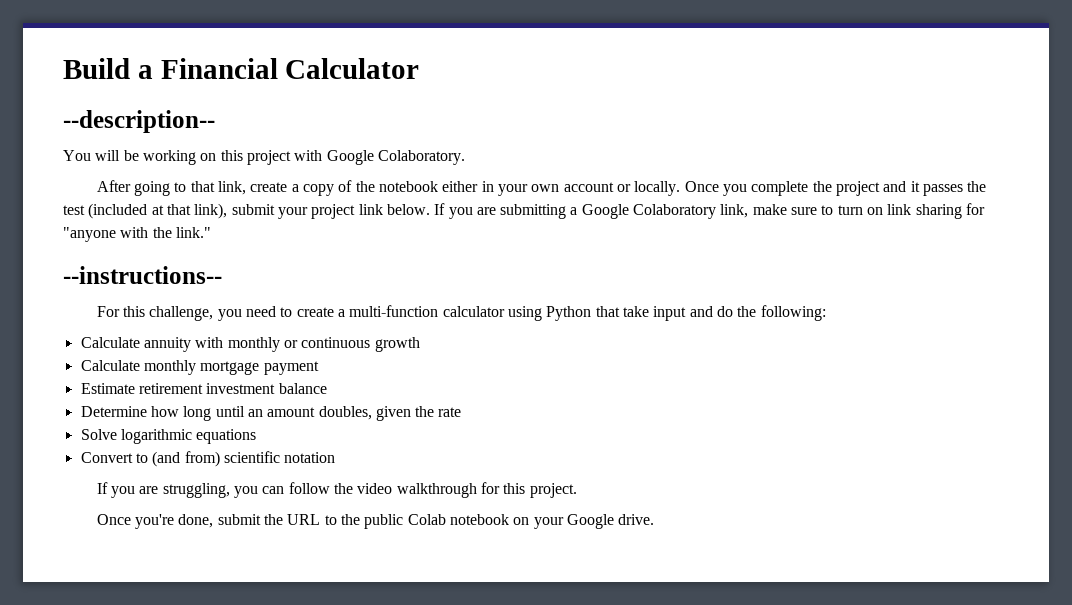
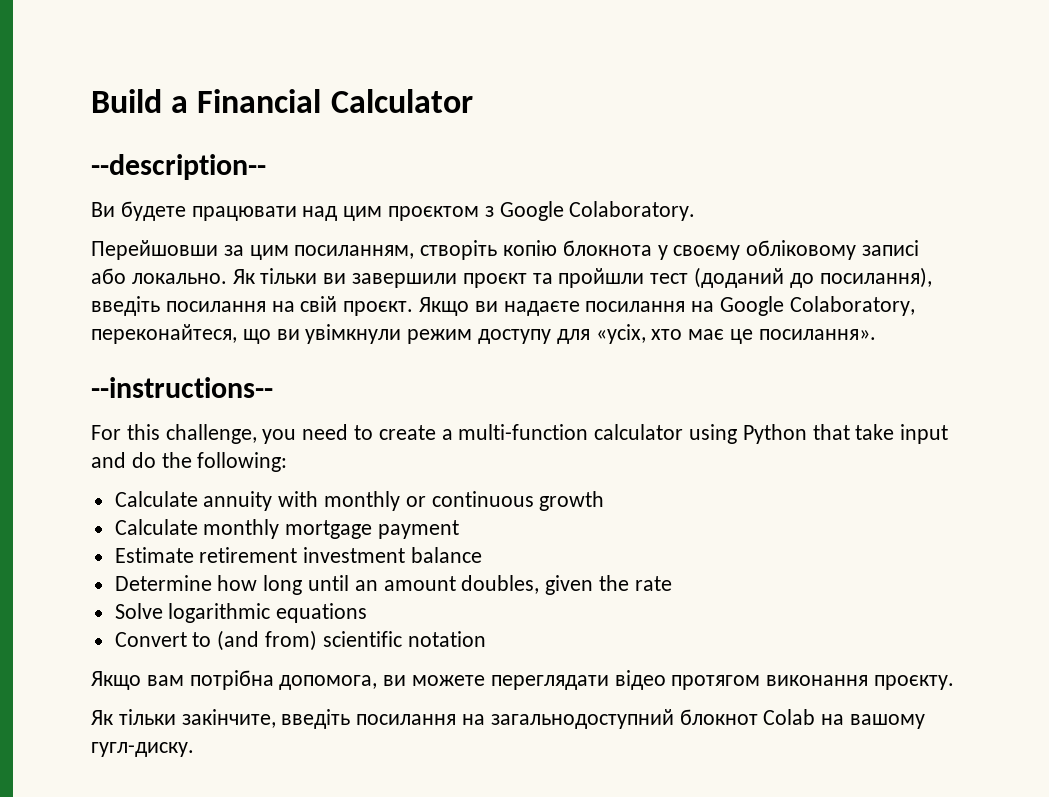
[63,150,465,165] [96,180,987,196] [63,203,986,219] [63,227,211,242] You will be working on this project with Google Colaboratory. // After going to that link, create a copy of the notebook either in your own account or locally. Once you complete the project and it passes the test (included at that link), submit your project link below. If you are submitting a Google Colaboratory link, make sure to turn on link sharing for "anyone with the link." -> [91,201,696,221] [91,240,920,260] [91,267,932,288] [91,296,915,316] [91,324,876,344] Ви будете працювати над цим проєктом з Google Colaboratory. // Перейшовши за цим посиланням, створіть копію блокнота у своєму обліковому записі або локально. Як тільки ви завершили проєкт та пройшли тест (доданий до посилання), введіть посилання на свій проєкт. Якщо ви надаєте посилання на Google Colaboratory, переконайтеся, що ви увімкнули режим доступу для «усіх, хто має це посилання».
[96,482,577,498] [96,514,655,529] If you are struggling, you can follow the video walkthrough for this project. // Once you're done, submit the URL to the public Colab notebook on your Google drive. -> [91,670,955,690] [91,709,926,729] [91,742,194,757] Якщо вам потрібна допомога, ви можете переглядати відео протягом виконання проєкту. // Як тільки закінчите, введіть посилання на загальнодоступний блокнот Colab на вашому гугл-диску.

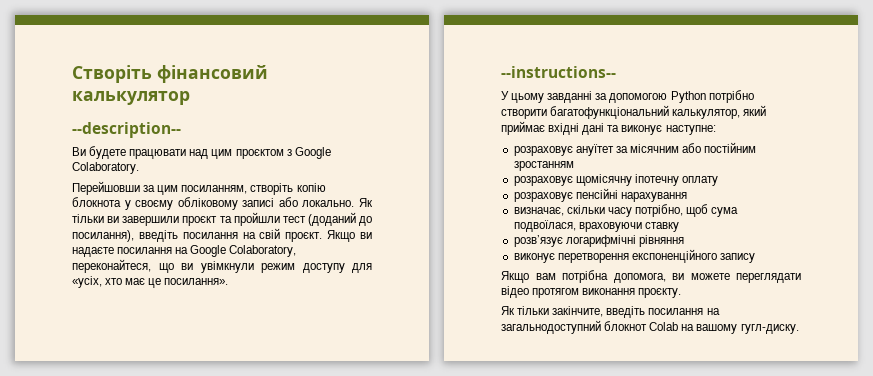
[91,89,473,113] Build a Financial Calculator -> [72,65,268,83] [72,91,190,105] Створіть фінансовий калькулятор
[91,424,949,444] [91,452,288,472] [114,491,605,511] [114,519,460,539] [114,547,483,563] [114,575,672,595] [114,603,368,623] [114,630,486,651] For this challenge, you need to create a multi-function calculator using Python that take input and do the following: // Calculate annuity with monthly or continuous growth // Calculate monthly mortgage payment // Estimate retirement investment balance // Determine how long until an amount doubles, given the rate // Solve logarithmic equations // Convert to (and from) scientific notation -> [501,90,754,103] [501,105,767,119] [501,121,716,135] [513,142,757,156] [513,161,574,171] [513,174,718,186] [513,188,687,202] [513,204,739,217] [513,220,679,232] [513,235,684,247] [513,249,755,263] У цьому завданні за допомогою Python потрібно створити багатофункціональний калькулятор, який приймає вхідні дані та виконує наступне: // розраховує ануїтет за місячним або постійним зростанням // розраховує щомісячну іпотечну оплату // розраховує пенсійні нарахування // визначає, скільки часу потрібно, щоб сума подвоїлася, враховуючи ставку // розв’язує логарифмічні рівняння // виконує перетворення експоненційного запису

